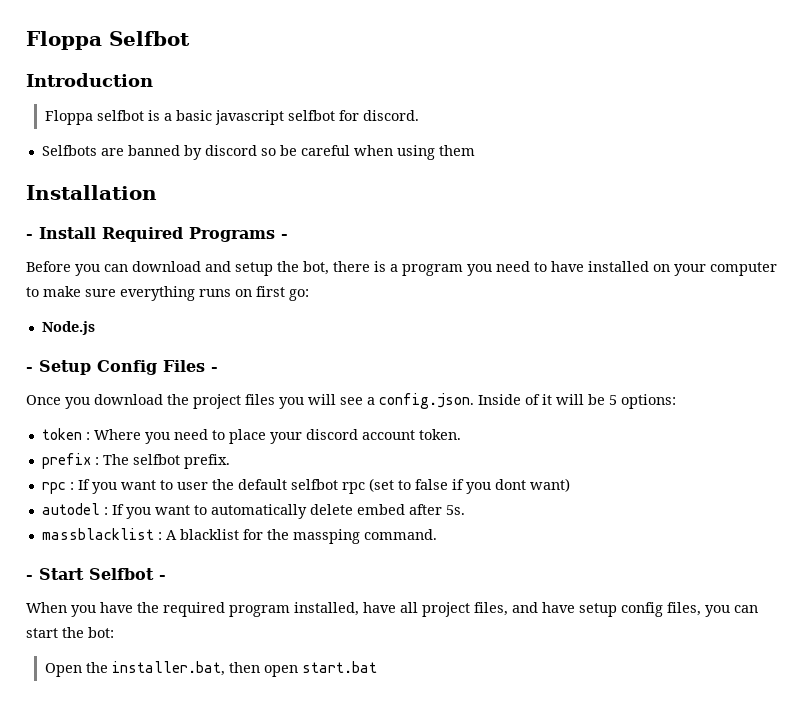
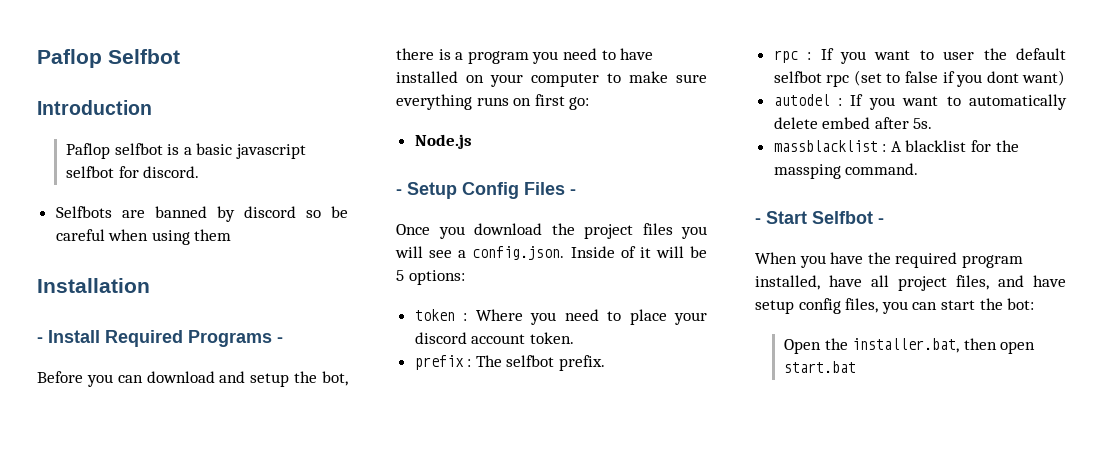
[26,31,102,50] Floppa -> [37,49,102,68] Paflop
[44,110,93,125] Floppa -> [65,143,110,159] Paflop

